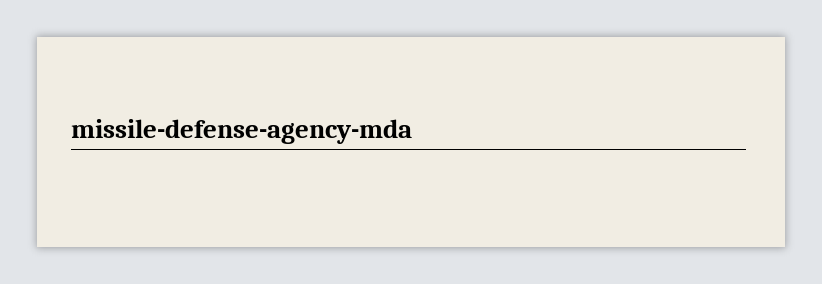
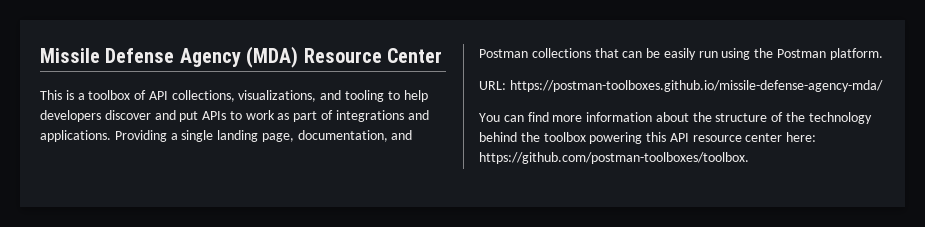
[71,119,412,144] missile-defense-agency-mda -> [40,46,442,68] [40,90,428,102] [40,110,429,122] [40,130,413,142] [479,48,883,60] [479,80,883,92] [479,112,872,124] [479,132,817,144] [479,152,749,164] Missile Defense Agency (MDA) Resource Center // This is a toolbox of API collections, visualizations, and tooling to help developers discover and put APIs to work as part of integrations and applications. Providing a single landing page, documentation, and Postman collections that can be easily run using the Postman platform. // URL: https://postman-toolboxes.github.io/missile-defense-agency-mda/ // You can find more information about the structure of the technology behind the toolbox powering this API resource center here: https://github.com/postman-toolboxes/toolbox.

